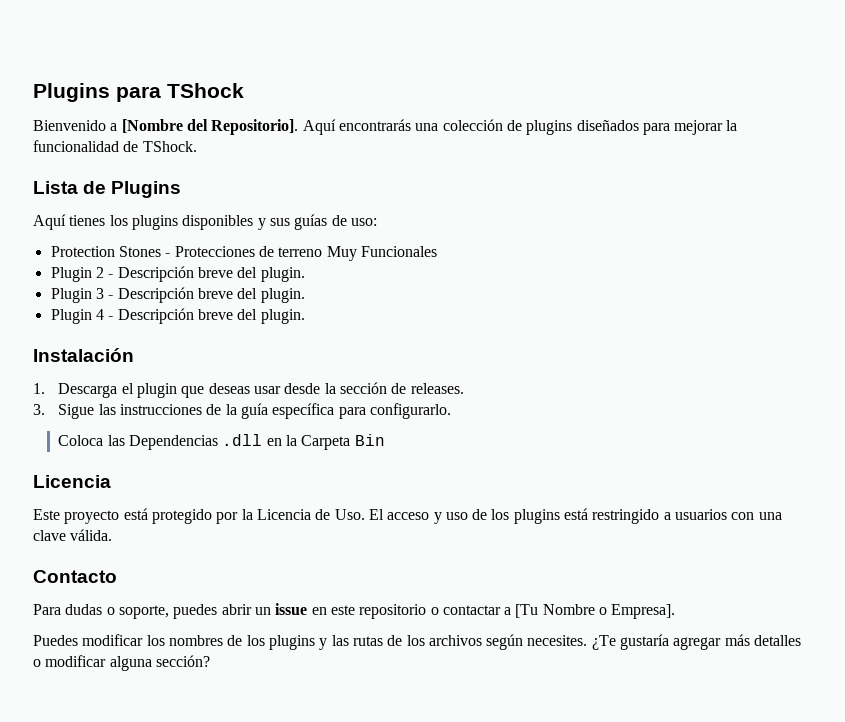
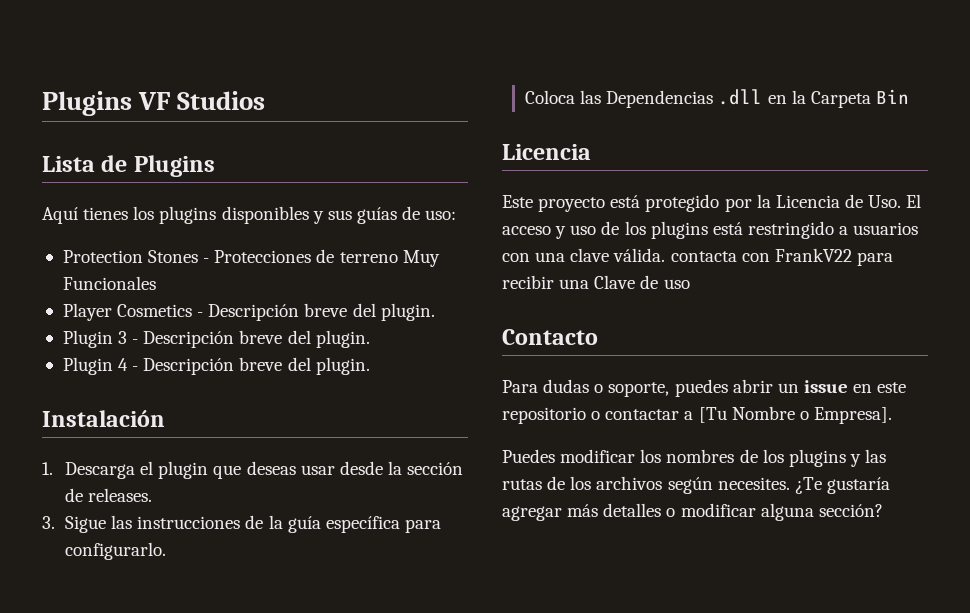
[33,83,244,102] [33,119,738,135] [33,140,197,152] Plugins para TShock // Bienvenido a [Nombre del Repositorio]. Aquí encontrarás una colección de plugins diseñados para mejorar la funcionalidad de TShock. -> [42,91,266,116] Plugins VF Studios
[50,267,104,282] Plugin 2 -> [62,303,193,321] Player Cosmetics
(113, 535) none -> [670,248,893,266] [502,275,690,289] contacta con FrankV22 para recibir una Clave de uso

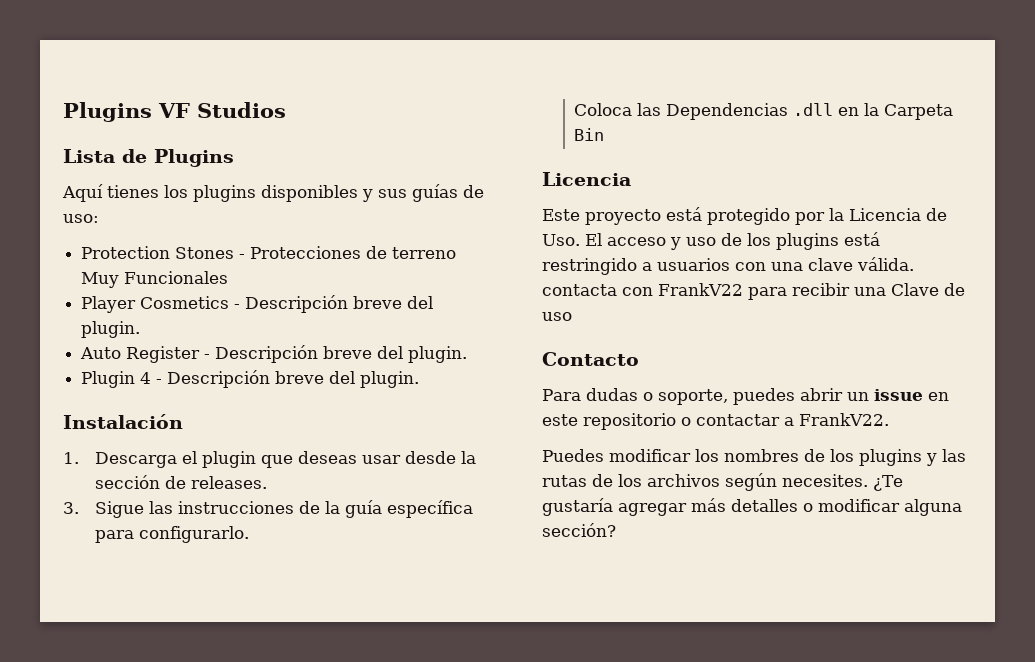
[62,330,128,348] Plugin 3 -> [80,346,201,363] Auto Register
[698,406,892,424] [Tu Nombre o Empresa]. -> [799,413,889,426] FrankV22.

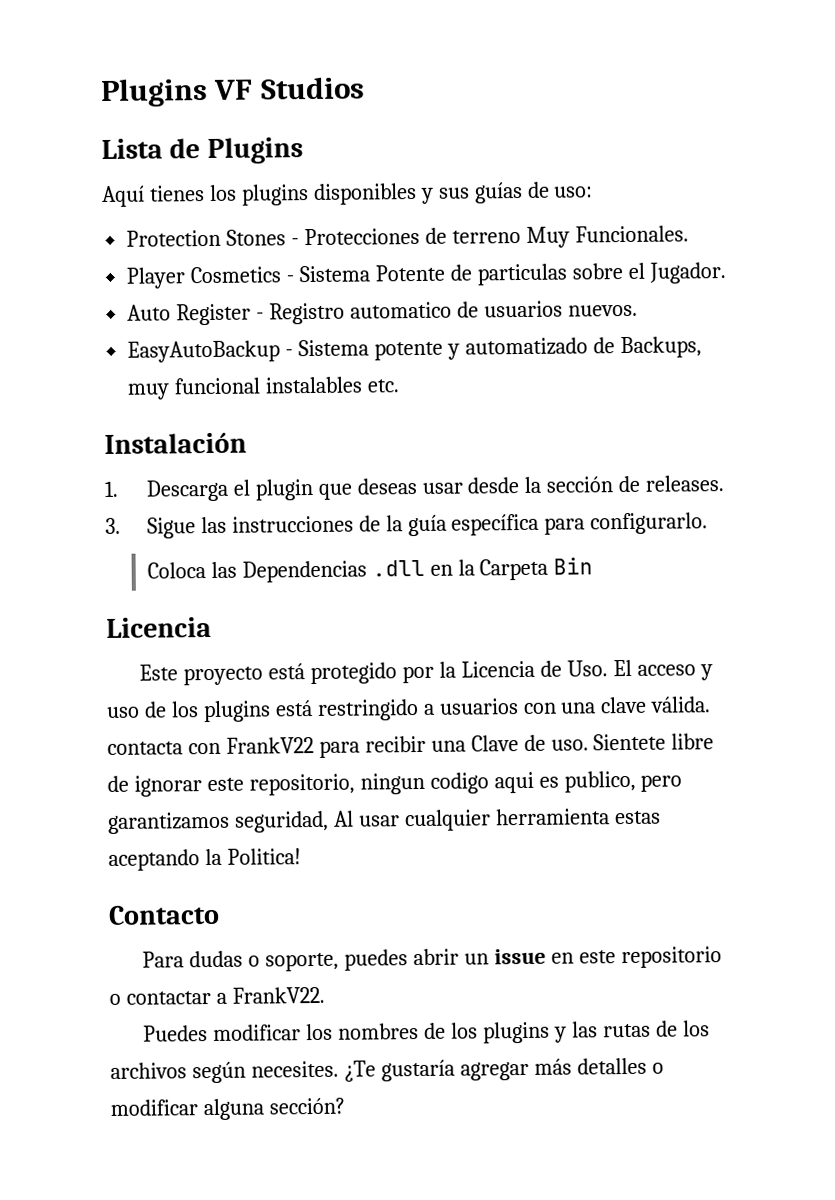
[124,271,229,284] Funcionales -> [574,225,689,243] Funcionales.
[245,295,434,313] [81,321,141,338] [80,345,468,363] [81,370,420,388] Descripción breve del plugin. // Auto Register - Descripción breve del plugin. // Plugin 4 - Descripción breve del plugin. -> [299,262,726,286] [127,300,638,326] [127,336,702,363] [127,376,401,400] Sistema Potente de particulas sobre el Jugador. // Auto Register - Registro automatico de usuarios nuevos. // EasyAutoBackup - Sistema potente y automatizado de Backups, muy funcional instalables etc.
[542,312,572,321] uso -> [550,733,715,751] [107,770,683,797] [108,808,661,834] [108,848,301,871] uso. Sientete libre de ignorar este repositorio, ningun codigo aqui es publico, pero garantizamos seguridad, Al usar cualquier herramienta estas aceptando la Politica!

